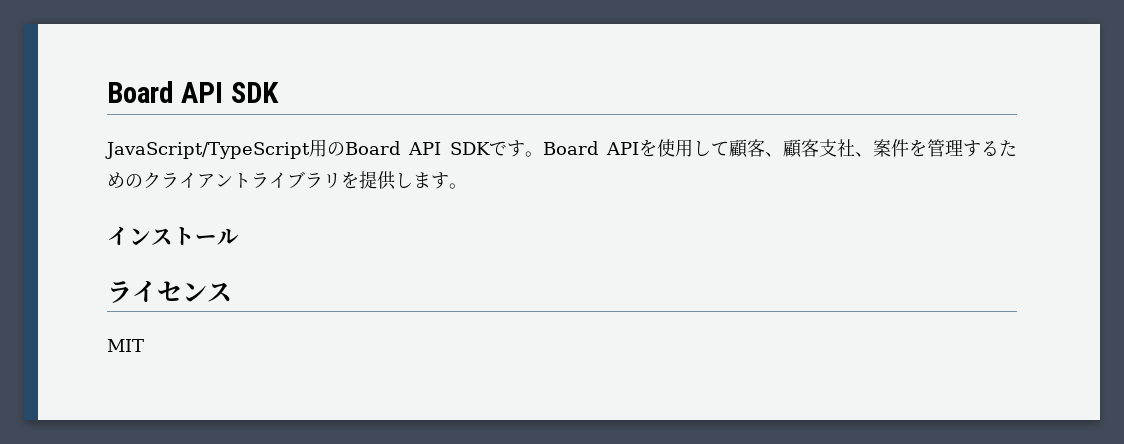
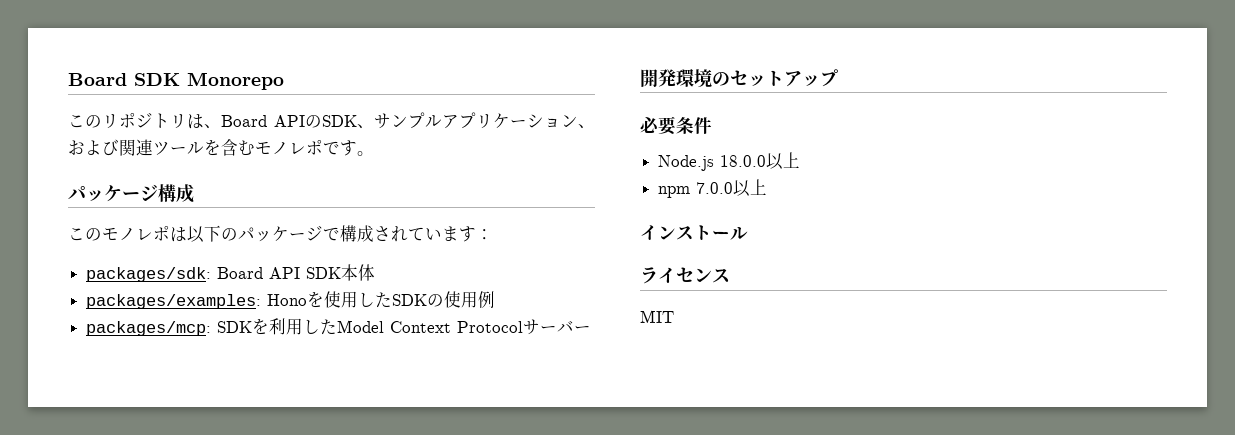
[107,81,279,103] [105,139,1017,159] [107,171,467,190] Board API SDK // JavaScript/TypeScript用のBoard API SDKです。Board APIを使用して顧客、顧客支社、案件を管理するためのクライアントライブラリを提供します。 -> [68,72,284,90] [68,112,595,129] [68,139,374,156] [68,184,194,203] [68,225,493,243] [86,264,376,282] [86,291,496,309] [86,318,592,336] [640,69,838,88] [640,116,712,135] [658,152,801,171] [658,179,768,198] Board SDK Monorepo // このリポジトリは、Board APIのSDK、サンプルアプリケーション、および関連ツールを含むモノレポです。 // パッケージ構成 // このモノレポは以下のパッケージで構成されています： // packages/sdk: Board API SDK本体 // packages/examples: Honoを使用したSDKの使用例 // packages/mcp: SDKを利用したModel Context Protocolサーバー // 開発環境のセットアップ // 必要条件 // Node.js 18.0.0以上 // npm 7.0.0以上

